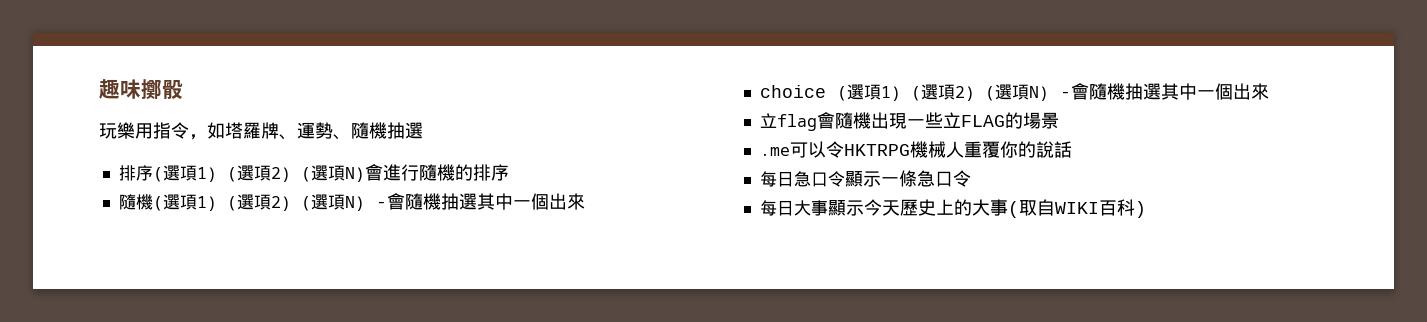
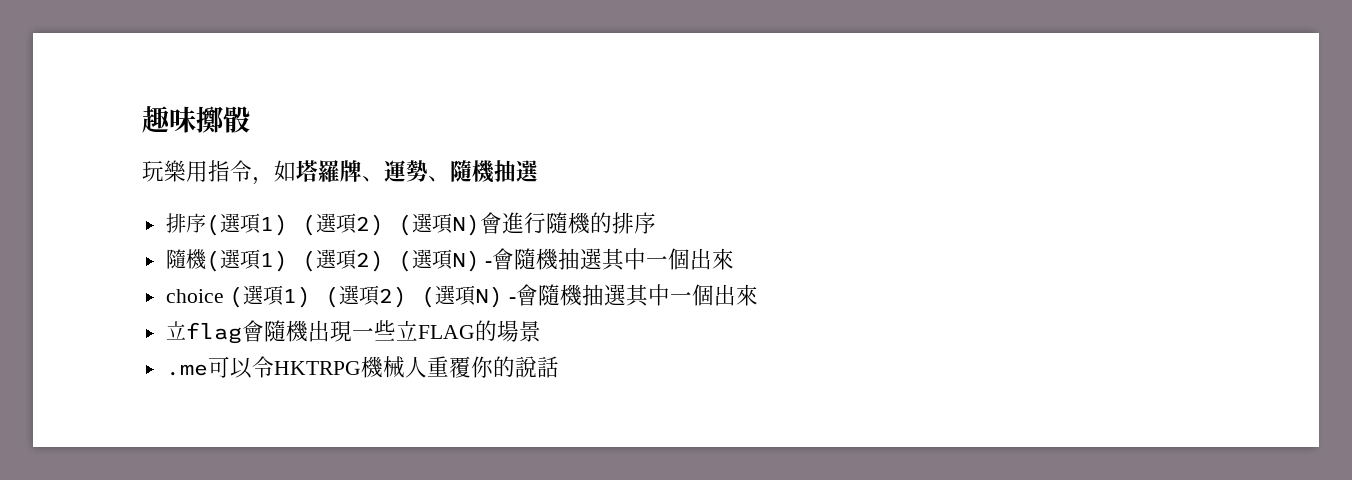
[759,170,971,187] [759,199,1146,218] // 每日急口令顯示一條急口令 // 每日大事顯示今天歷史上的大事(取自WIKI百科) -> (559, 367) none

